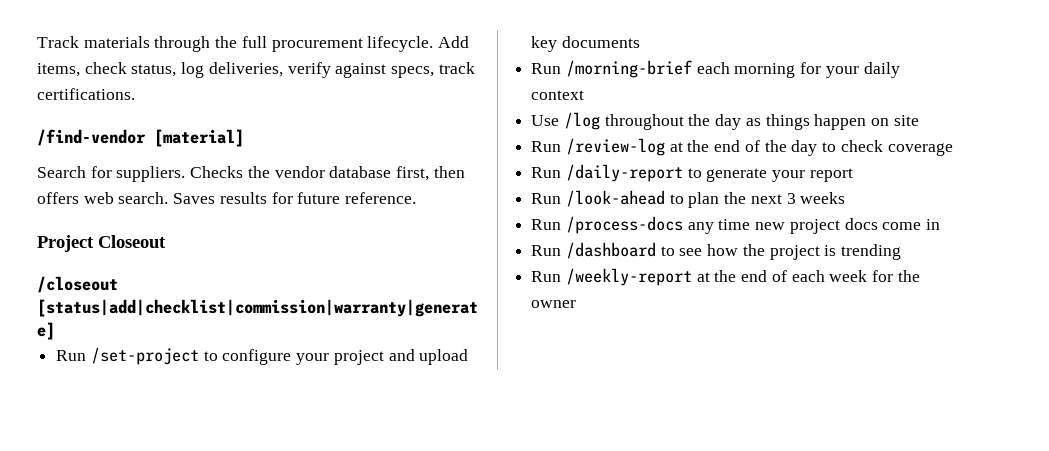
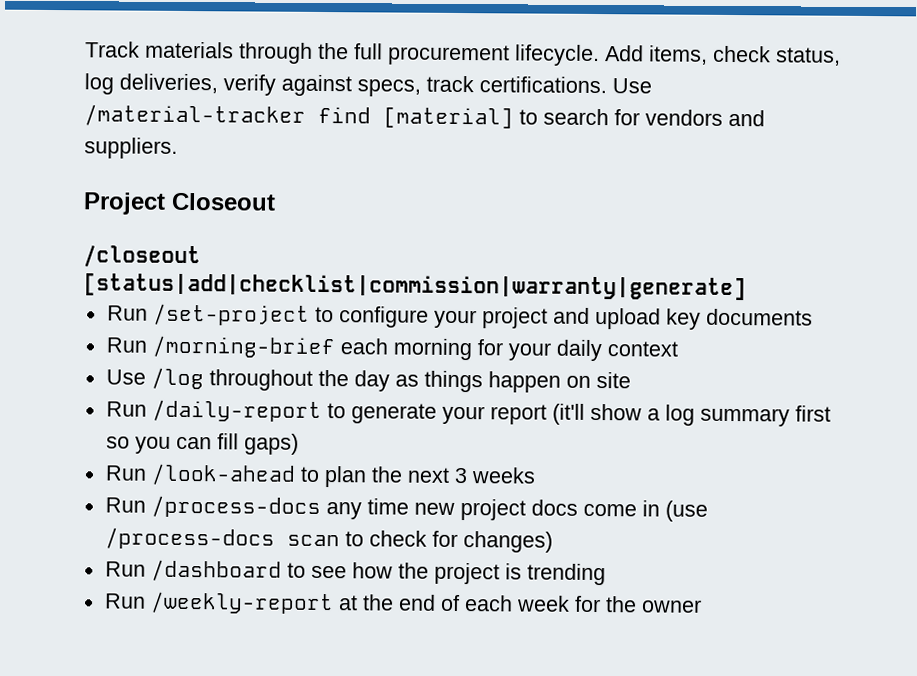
[37,129,244,147] [37,166,465,182] [37,192,417,204] // /find-vendor [material] // Search for suppliers. Checks the vendor database first, then offers web search. Saves results for future reference. -> [612,78,652,94] [84,104,765,129] [84,137,178,159] Use /material-tracker find [material] to search for vendors and suppliers.
[531,138,953,156] // Run /review-log at the end of the day to check coverage -> (631, 380) none
(853, 175) none -> [551,403,831,427] [105,433,299,455] (it'll show a log summary first so you can fill gaps)
(941, 224) none -> [664,500,708,522] [104,527,553,553] (use /process-docs scan to check for changes)

